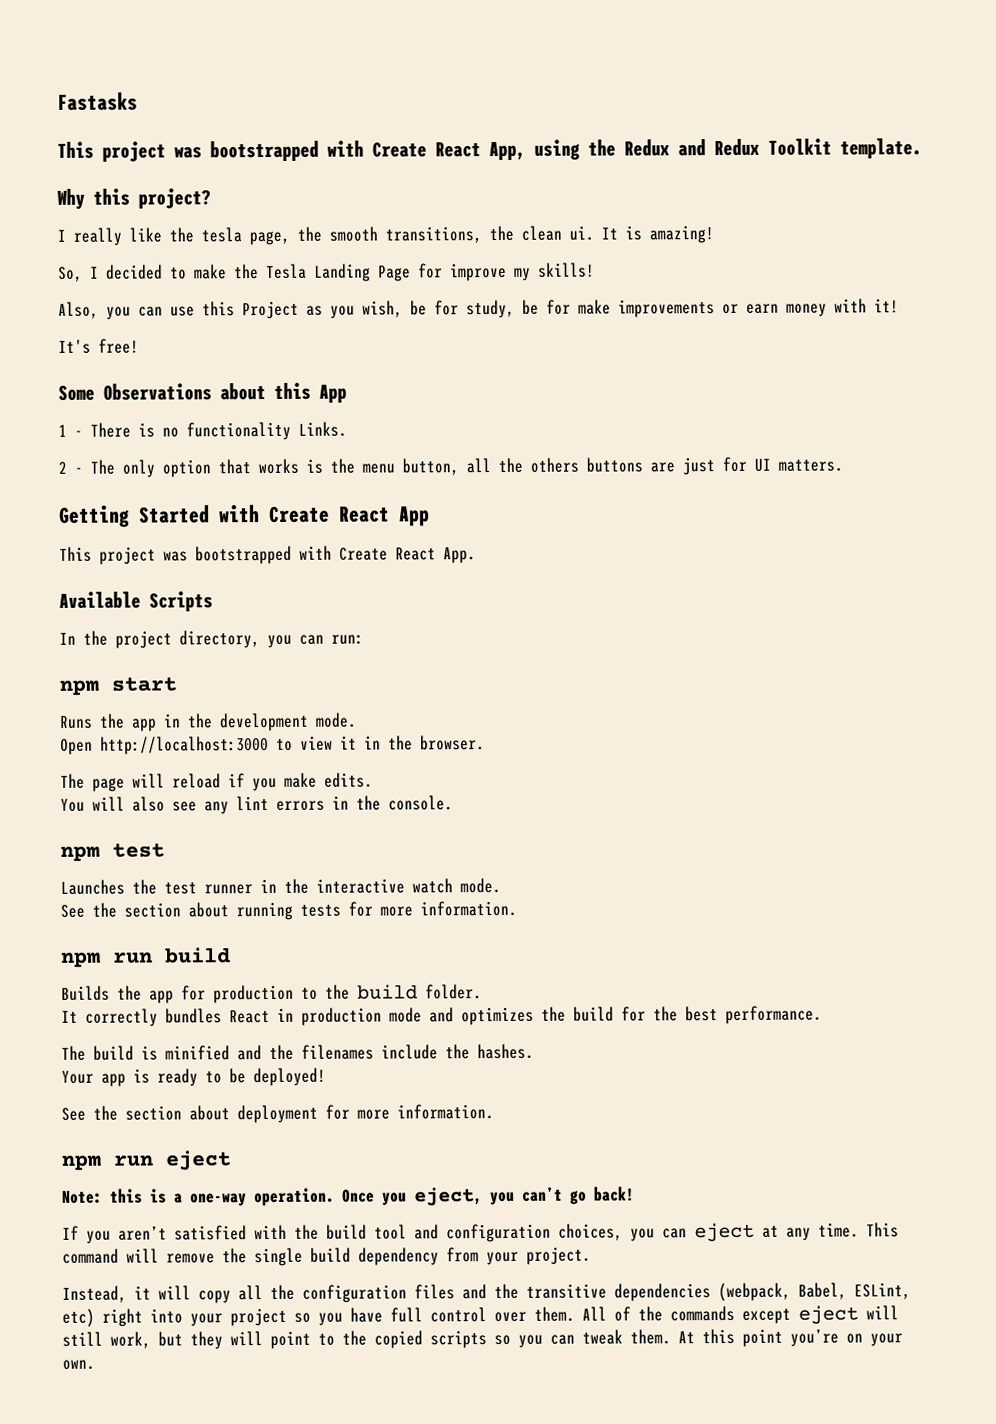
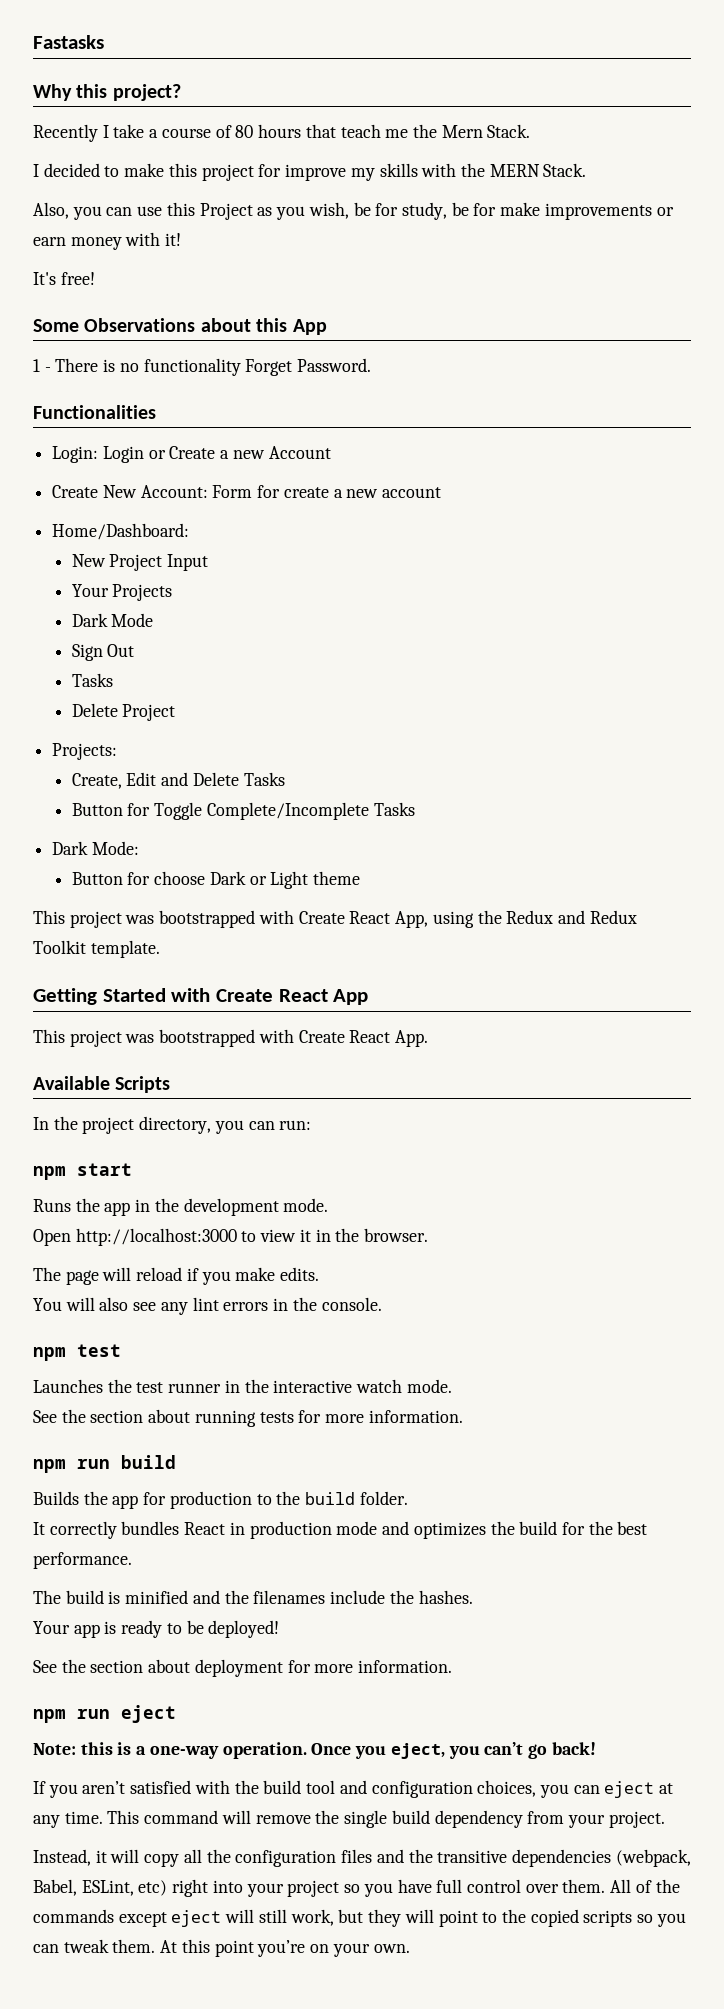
[57,138,922,162] [57,188,211,210] [57,225,714,246] [58,262,595,282] This project was bootstrapped with Create React App, using the Redux and Redux Toolkit template. // Why this project? // I really like the tesla page, the smooth transitions, the clean ui. It is amazing! // So, I decided to make the Tesla Landing Page for improve my skills! -> [33,84,181,101] [33,124,531,142] [33,163,587,181] Why this project? // Recently I take a course of 80 hours that teach me the Mern Stack. // I decided to make this project for improve my skills with the MERN Stack.
[298,421,347,437] [58,456,843,478] Links. // 2 - The only option that works is the menu button, all the others buttons are just for UI matters. -> [245,358,372,376] [33,405,156,419] [52,446,331,463] [52,485,442,498] [52,523,190,540] [71,554,209,571] [71,584,173,601] [71,613,154,627] [71,644,135,661] [71,673,113,687] [71,703,176,721] [52,743,118,760] [71,772,285,789] [71,802,415,820] [52,841,139,855] [71,871,361,889] [33,910,637,928] [33,940,160,958] Forget Password. // Functionalities // Login: Login or Create a new Account // Create New Account: Form for create a new account // Home/Dashboard: // New Project Input // Your Projects // Dark Mode // Sign Out // Tasks // Delete Project // Projects: // Create, Edit and Delete Tasks // Button for Toggle Complete/Incomplete Tasks // Dark Mode: // Button for choose Dark or Light theme // This project was bootstrapped with Create React App, using the Redux and Redux Toolkit template.

